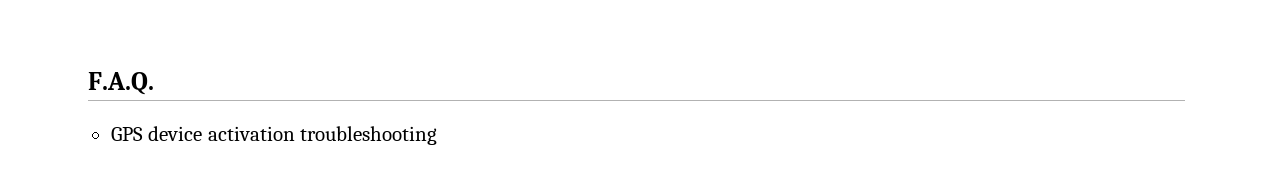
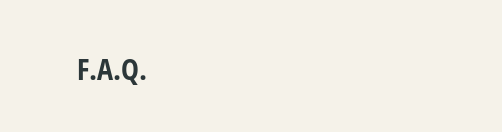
[110,126,438,145] // GPS device activation troubleshooting -> (147, 72) none

